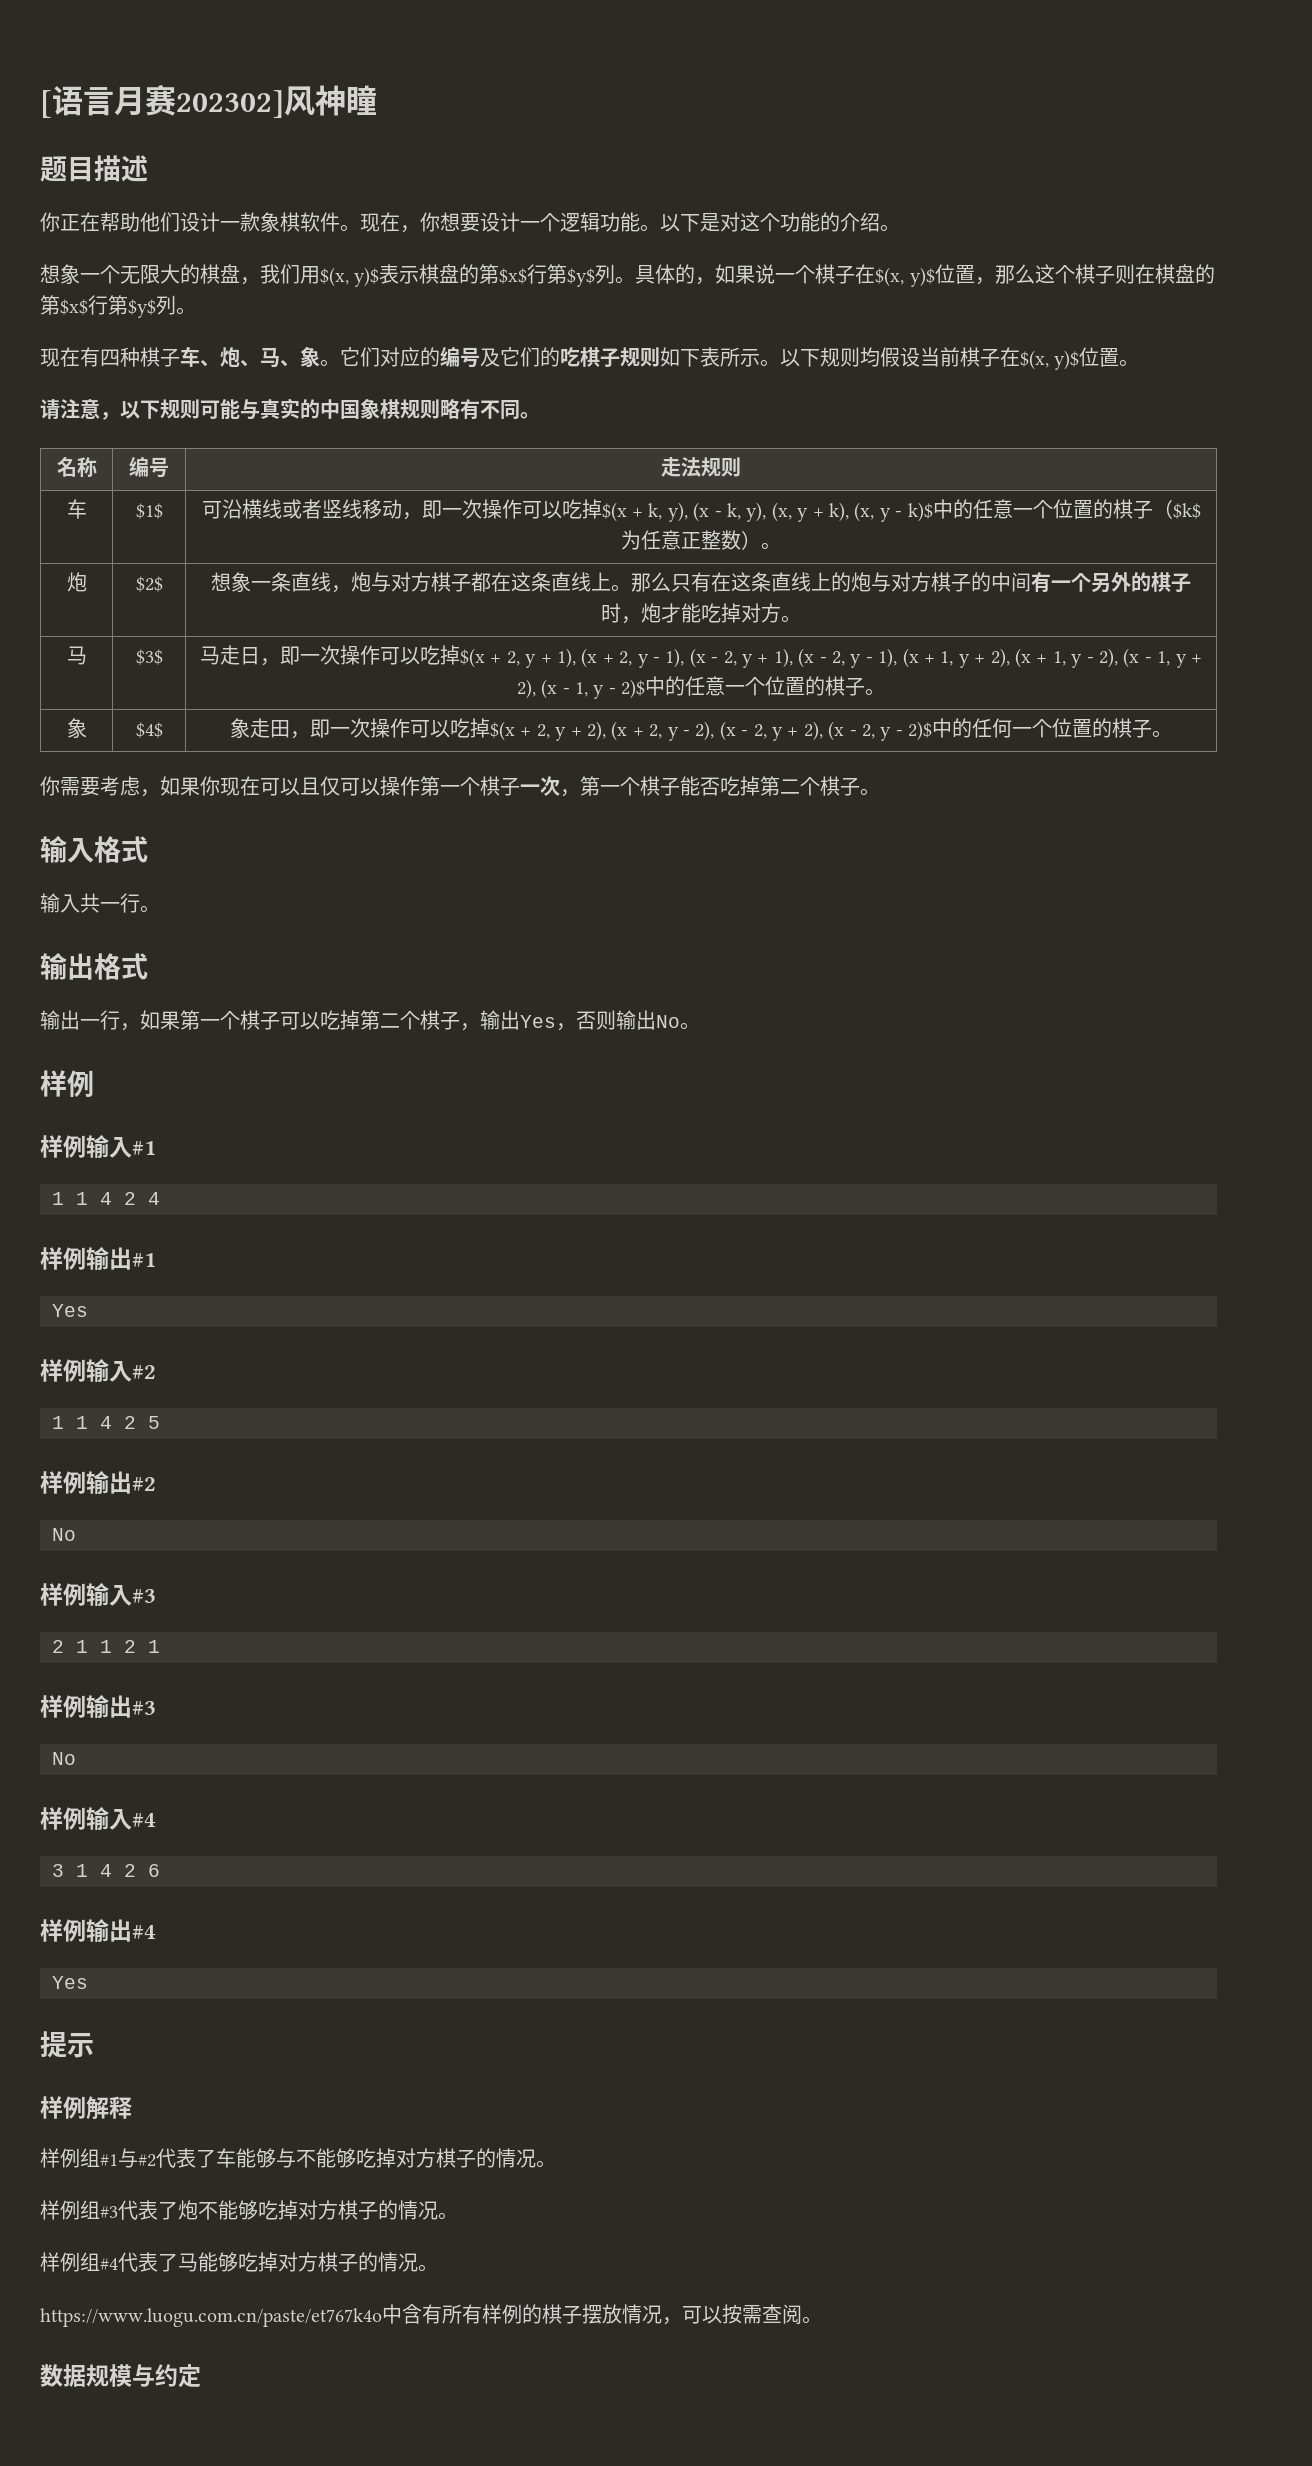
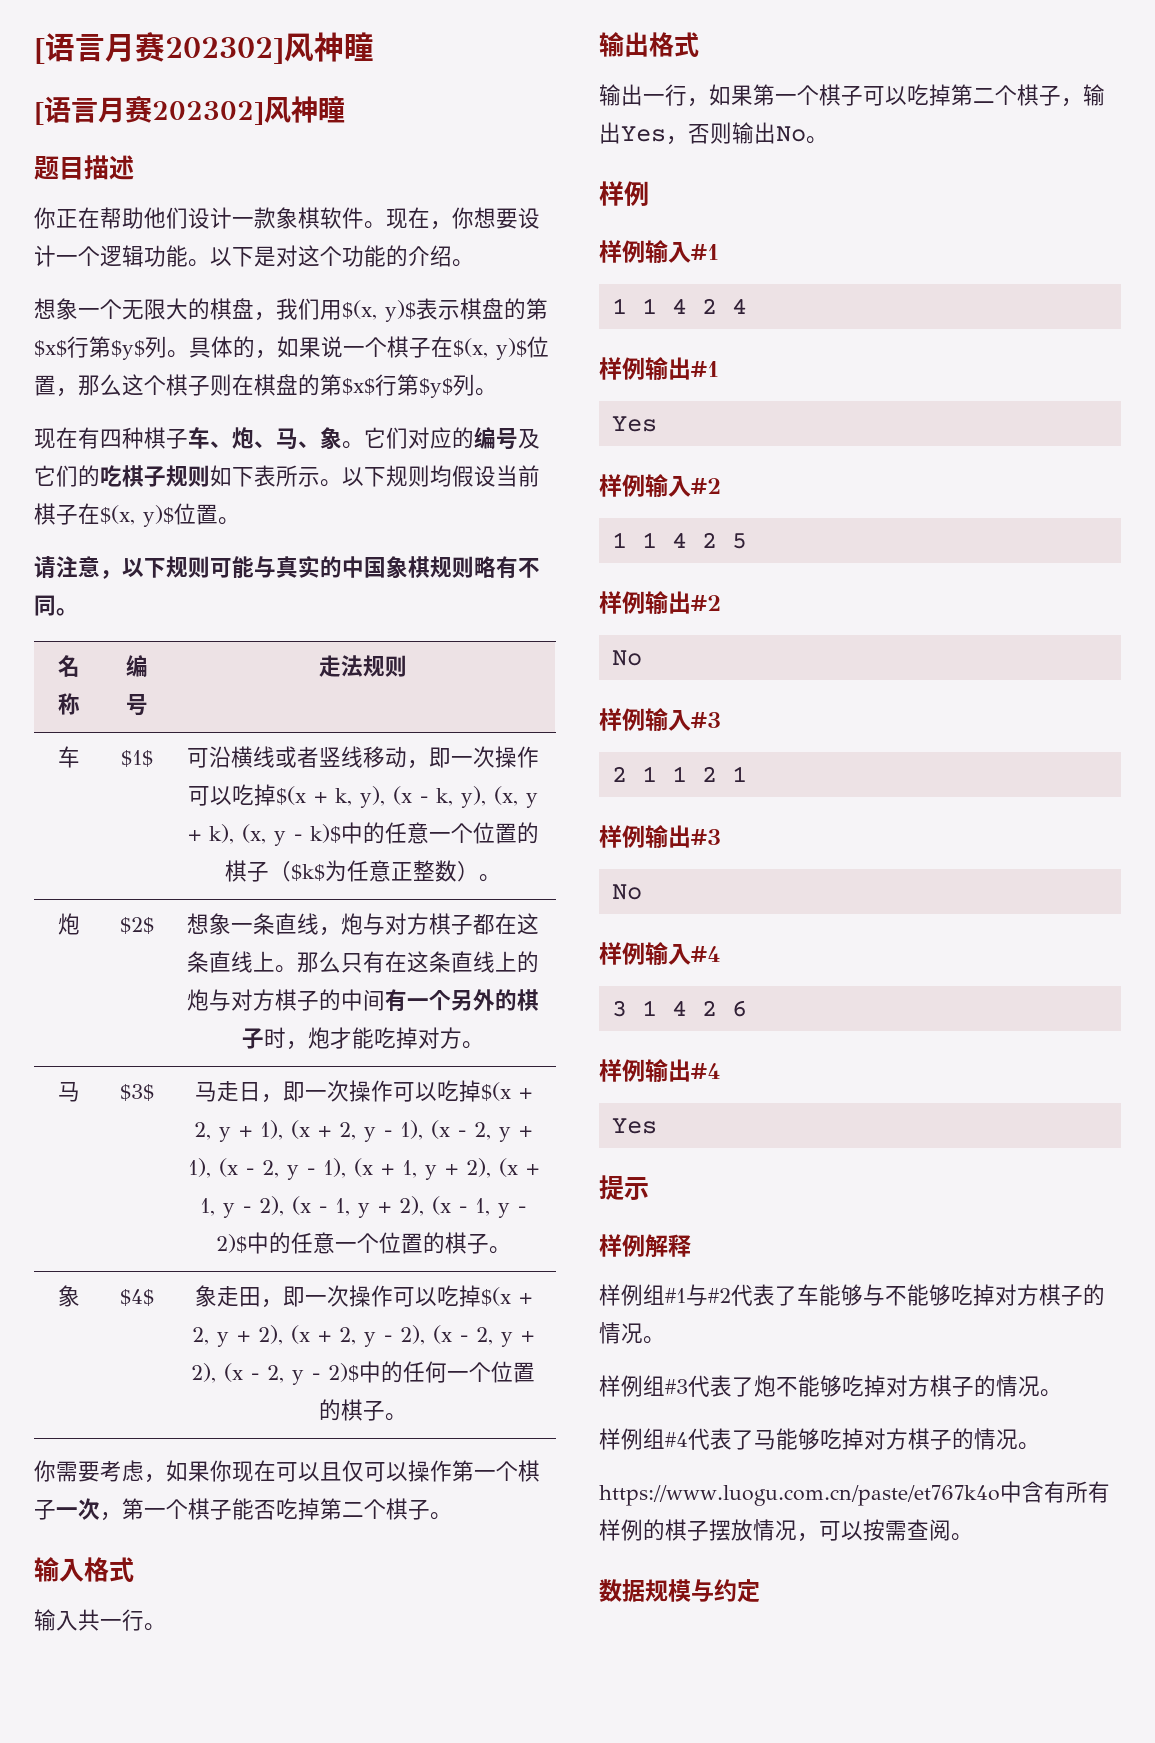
[40,85,377,118] [语言月赛202302]风神瞳 -> [34,32,374,64] [34,95,345,125] [语言月赛202302]风神瞳 // [语言月赛202302]风神瞳

